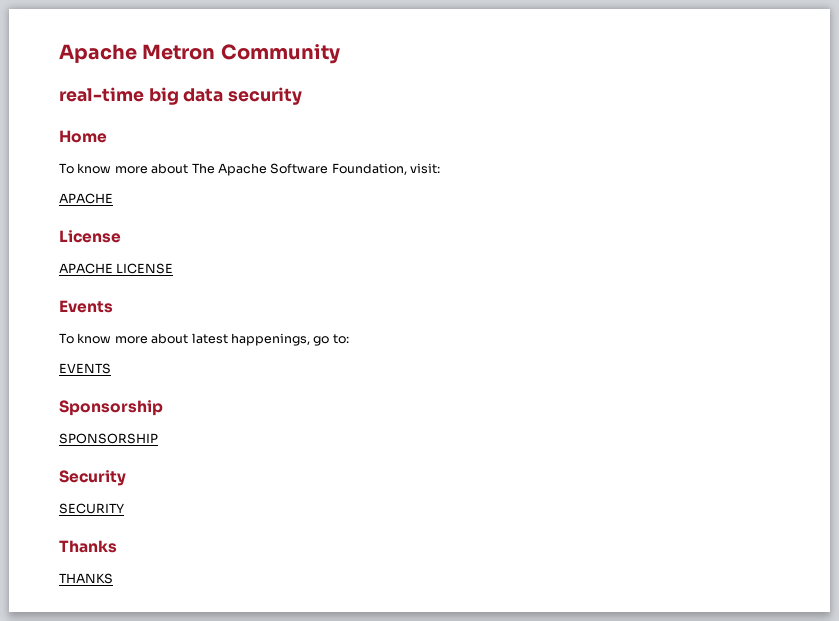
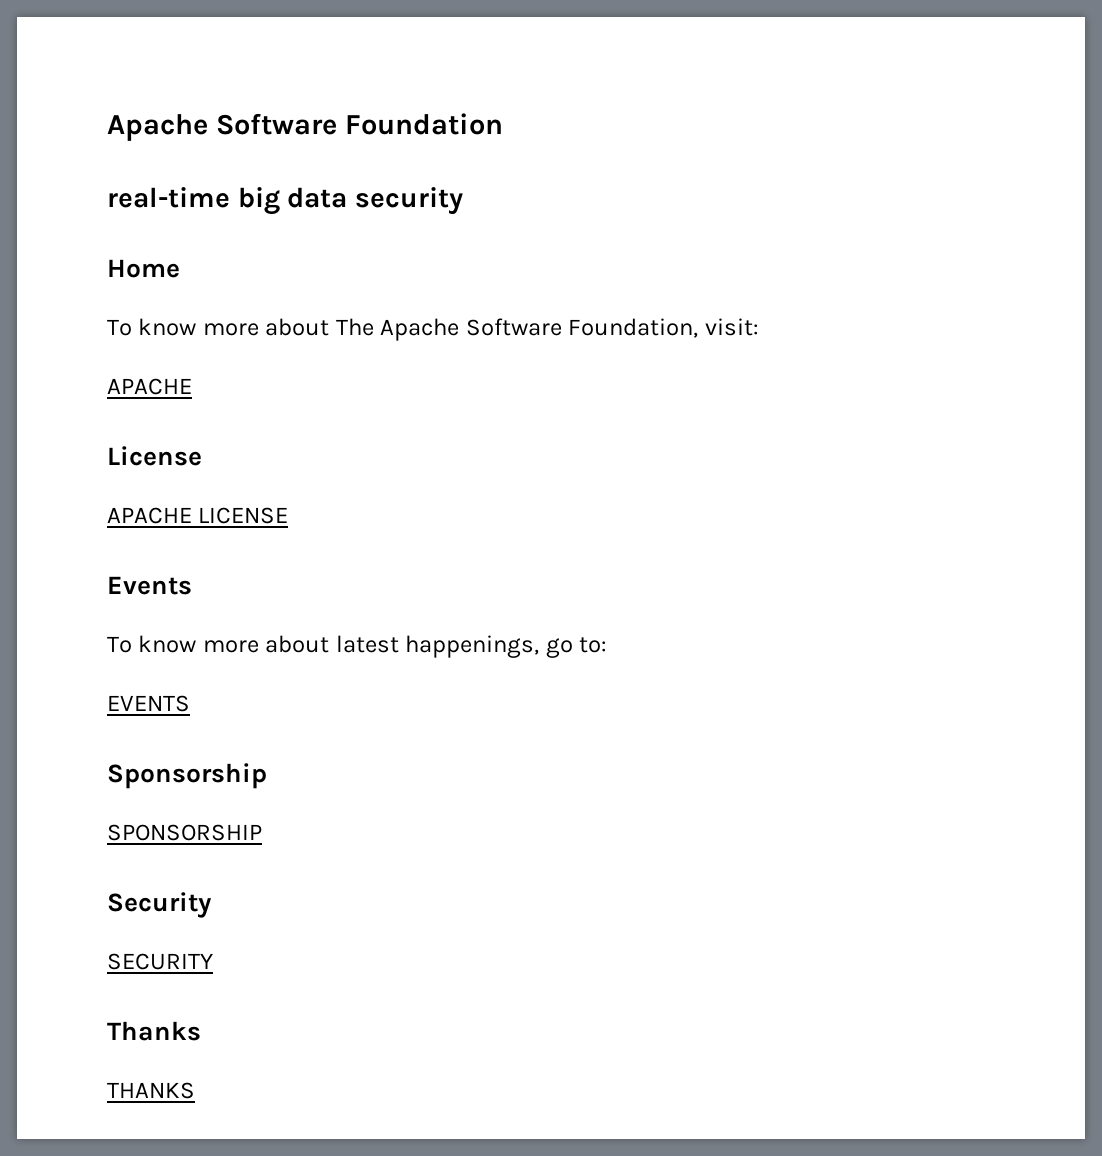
[59,44,340,64] Apache Metron Community -> [107,113,503,141] Apache Software Foundation

